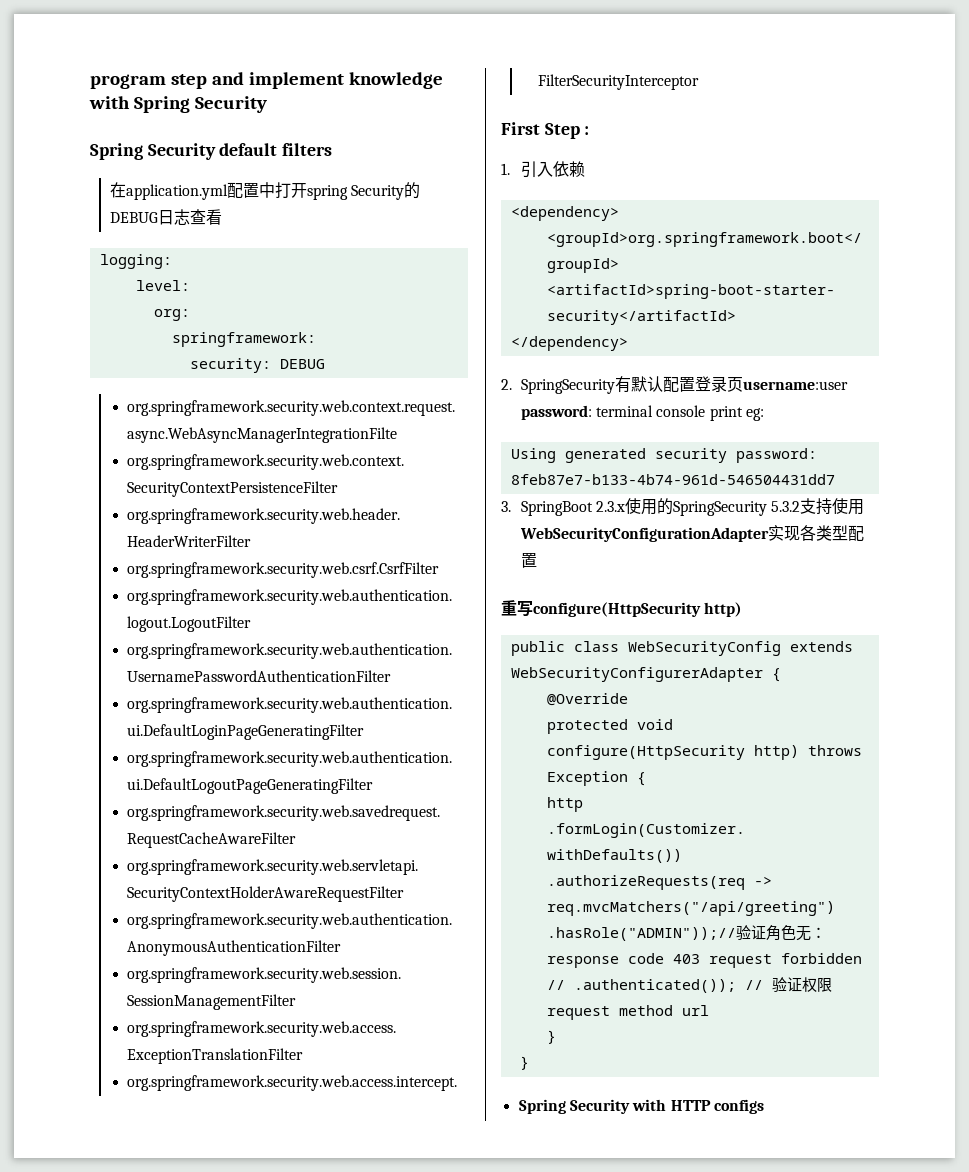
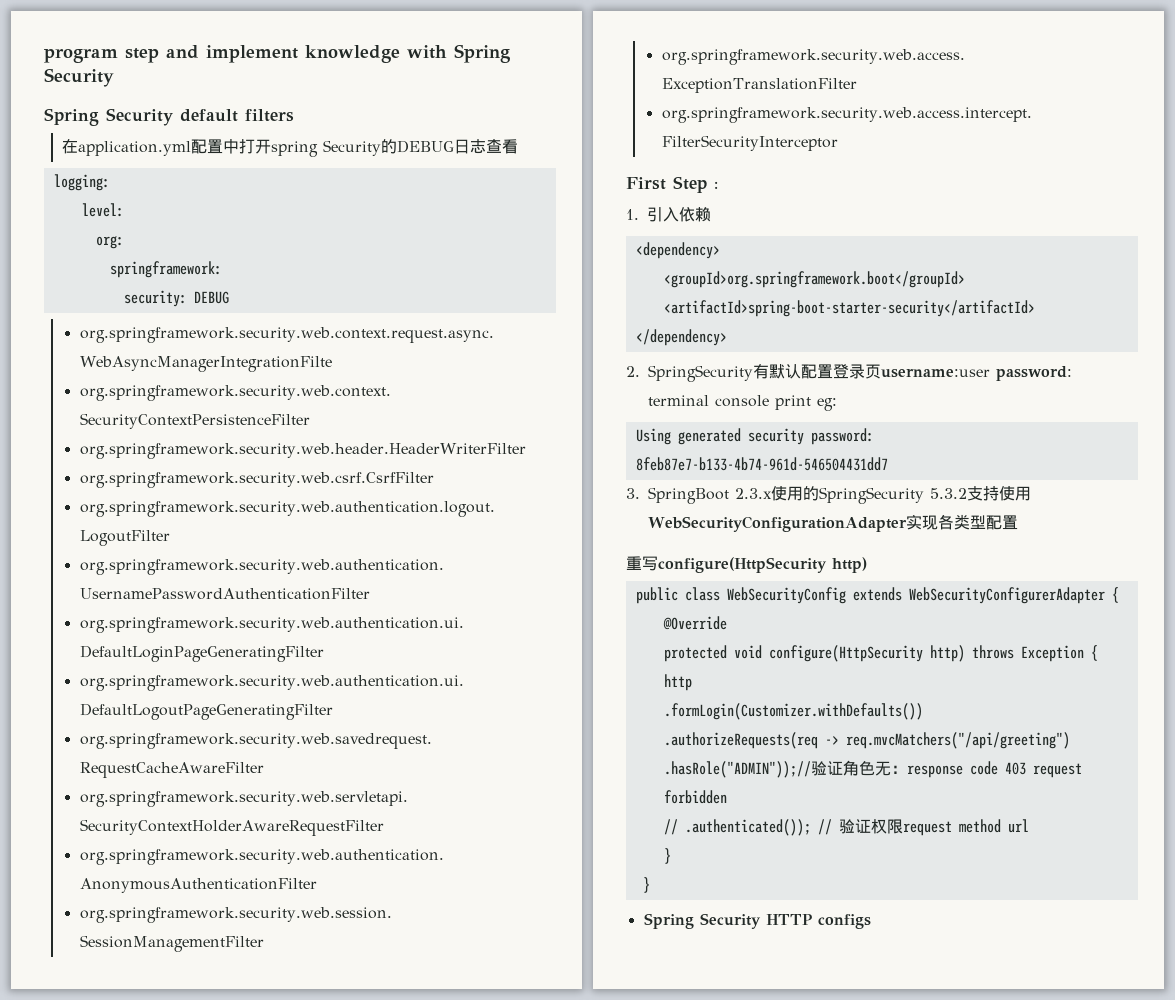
[632,1099,667,1111] with -> (761, 921) none

